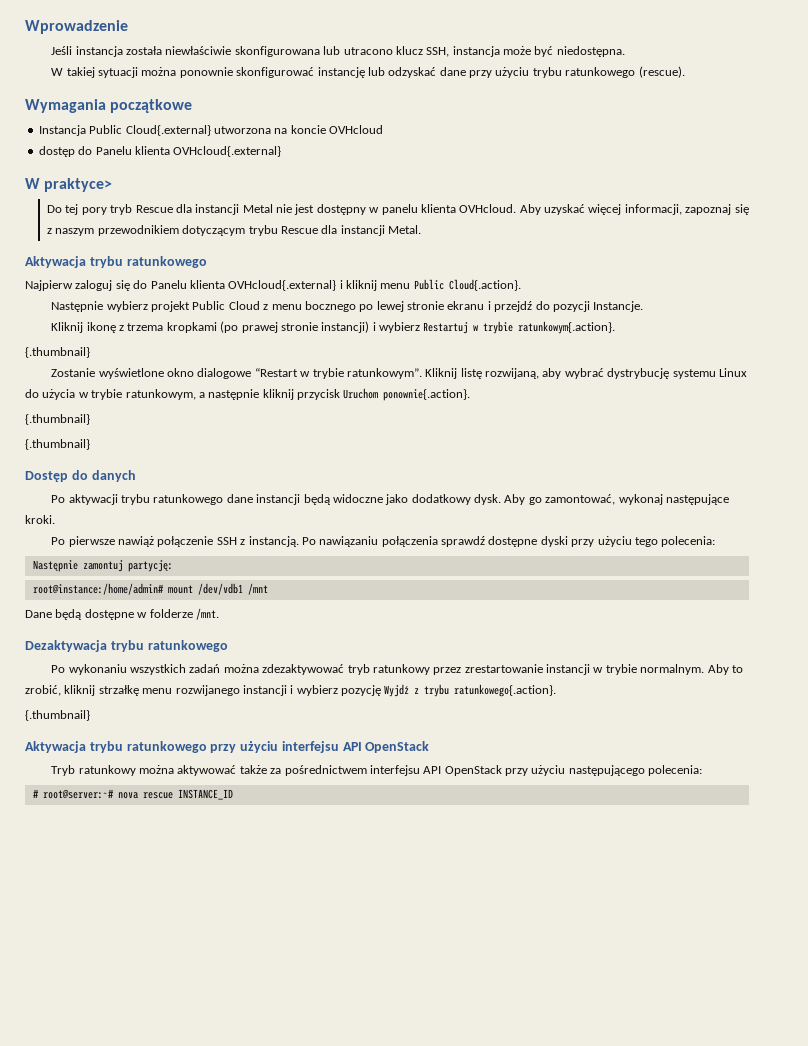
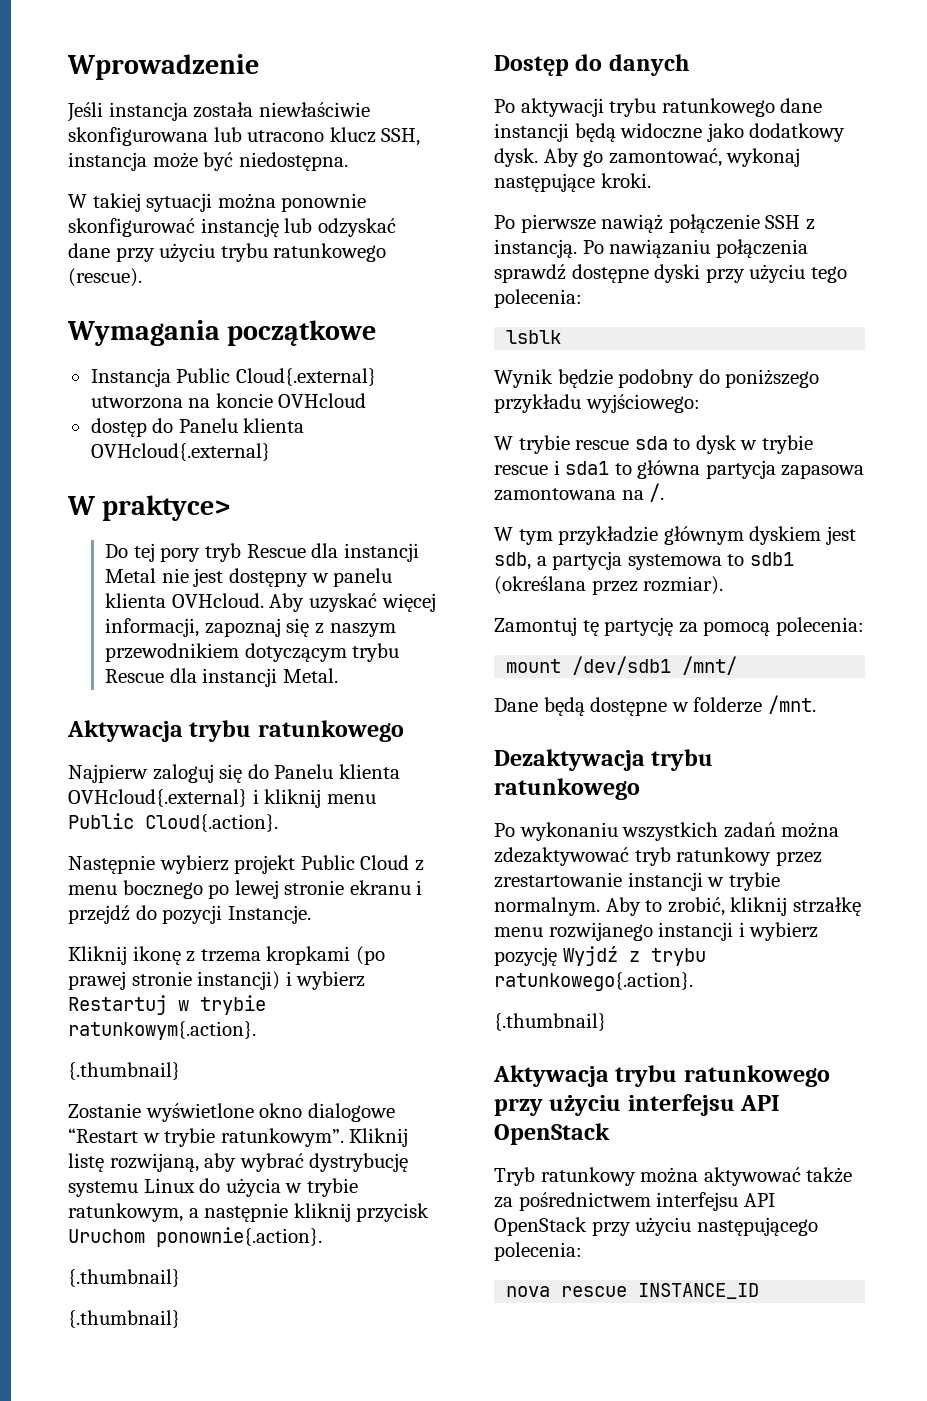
[32,560,173,572] [32,583,268,595] Następnie zamontuj partycję: // root@instance:/home/admin# mount /dev/vdb1 /mnt -> [506,330,562,344] [494,369,820,388] [494,394,700,413] [494,435,813,454] [494,460,865,479] [494,483,665,502] [494,526,856,545] [494,551,794,570] [494,576,724,595] [494,617,864,636] [506,656,738,675] lsblk // Wynik będzie podobny do poniższego przykładu wyjściowego: // W trybie rescue sda to dysk w trybie rescue i sda1 to główna partycja zapasowa zamontowana na /. // W tym przykładzie głównym dyskiem jest sdb, a partycja systemowa to sdb1 (określana przez rozmiar). // Zamontuj tę partycję za pomocą polecenia: // mount /dev/sdb1 /mnt/
[32,789,114,799] # root@server:~# -> (582, 1251) none

